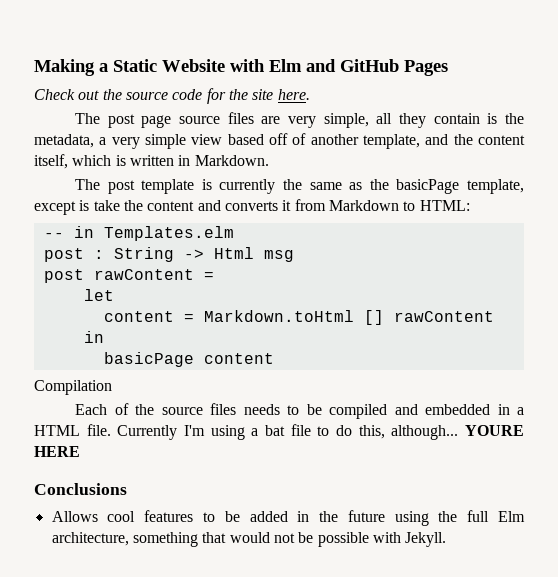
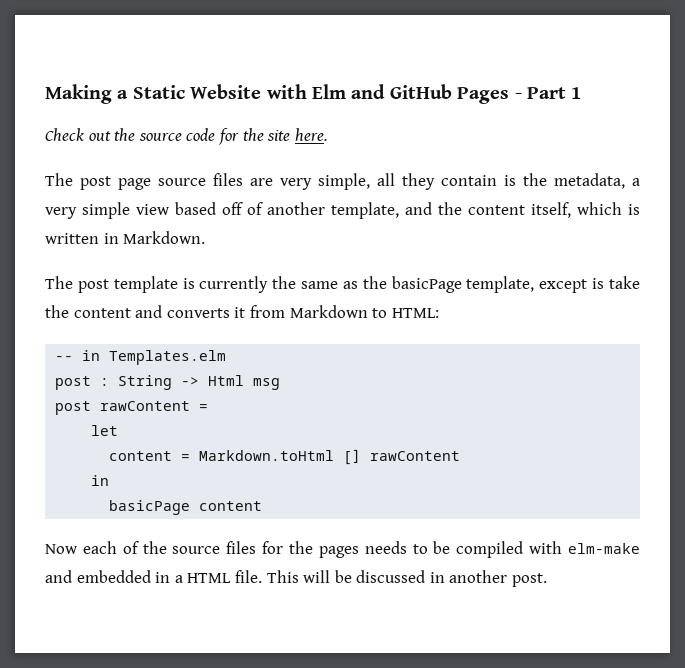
(448, 68) none -> [514,87,582,99] - Part 1
[34,380,112,395] [75,404,108,415] Compilation // Each -> [45,541,117,554] Now each
(237, 409) none -> [262,541,359,558] for the pages
(388, 411) none -> [529,541,640,554] with elm-make
[117,424,524,440] [34,446,80,457] [34,483,127,495] [51,510,525,526] [51,532,447,547] Currently I'm using a bat file to do this, although... YOURE HERE // Conclusions // Allows cool features to be added in the future using the full Elm architecture, something that would not be possible with Jekyll. -> [266,570,548,587] This will be discussed in another post.

